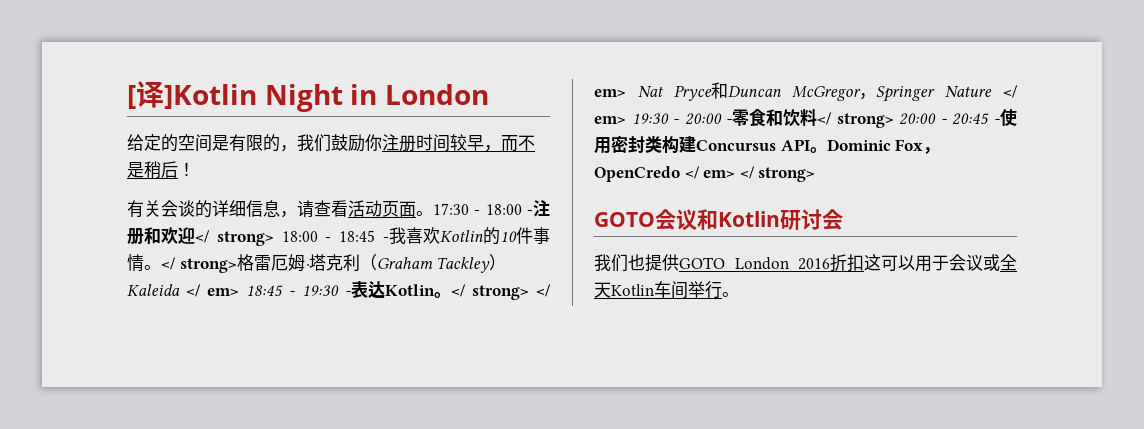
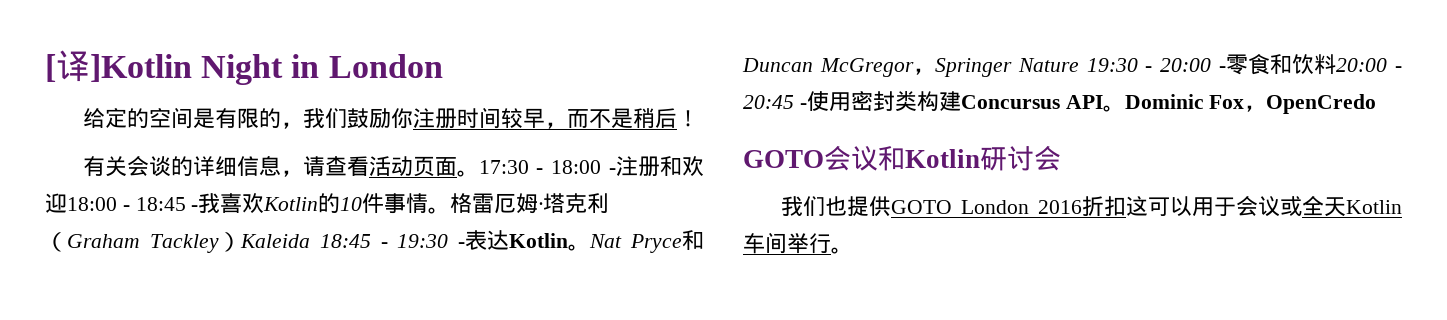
[195,230,274,246] </ strong> -> (67, 203) none
[161,257,237,273] </ strong> -> (451, 210) none
[186,284,239,297] </ em> -> (310, 241) none
[451,284,551,300] [594,89,626,97] </ strong> </ em> -> (591, 247) none
[1003,85,1018,98] [594,116,626,124] </ em> -> (1079, 65) none
[817,112,894,128] </ strong> -> (1337, 64) none
[684,166,816,182] </ em> </ strong> -> (1377, 104) none

